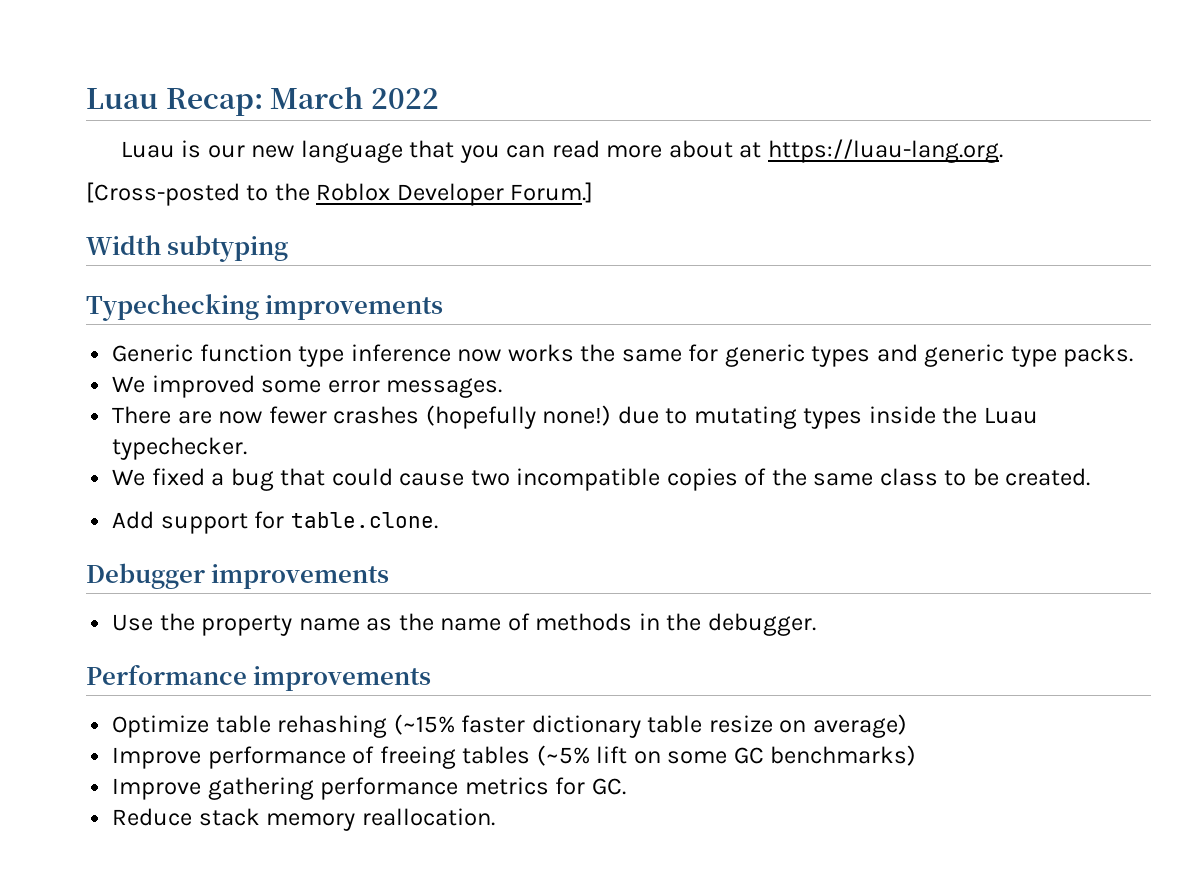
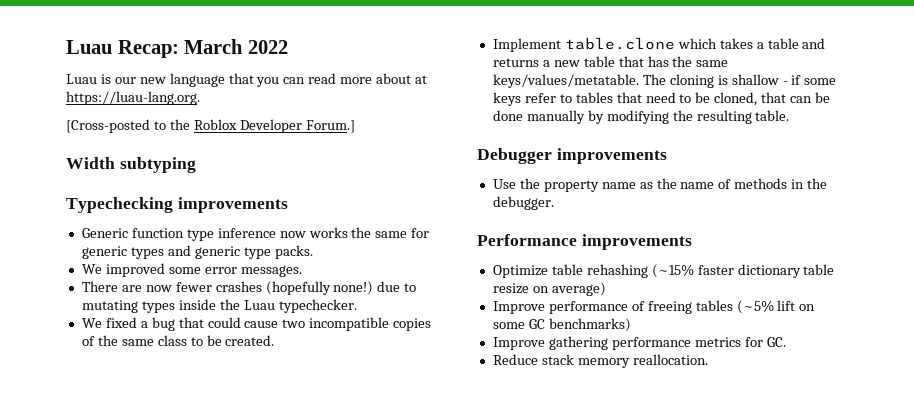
[112,511,438,534] Add support for table.clone. -> [492,37,826,52] [492,56,729,67] [492,74,837,88] [492,92,831,106] [492,110,790,124] Implement table.clone which takes a table and returns a new table that has the same keys/values/metatable. The cloning is shallow - if some keys refer to tables that need to be cloned, that can be done manually by modifying the resulting table.

